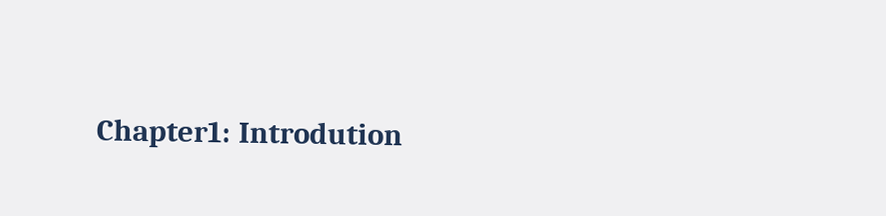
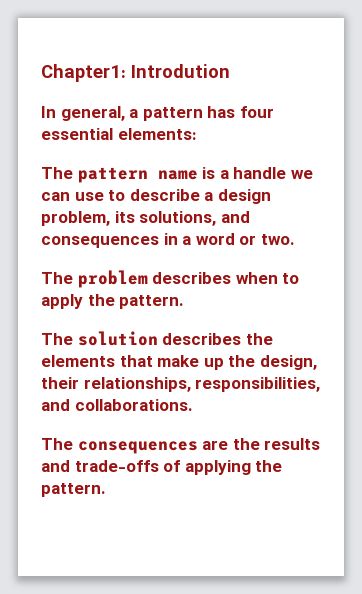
(404, 133) none -> [41,106,274,121] [41,128,197,140] [41,167,313,183] [41,189,271,204] [41,211,250,226] [41,233,295,248] [41,270,300,288] [41,294,185,309] [41,331,273,346] [41,355,317,370] [41,377,321,392] [41,399,193,411] [41,438,321,454] [41,460,283,475] [41,483,106,497] // In general, a pattern has four essential elements: // The pattern name is a handle we can use to describe a design problem, its solutions, and consequences in a word or two. // The problem describes when to apply the pattern. // The solution describes the elements that make up the design, their relationships, responsibilities, and collaborations. // The consequences are the results and trade-offs of applying the pattern.

